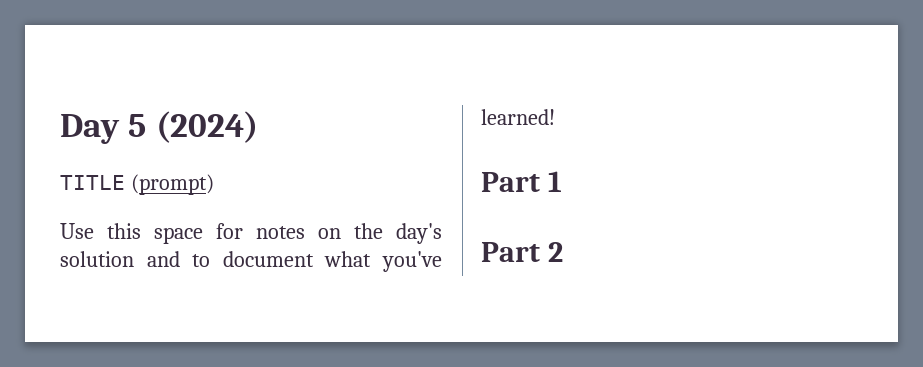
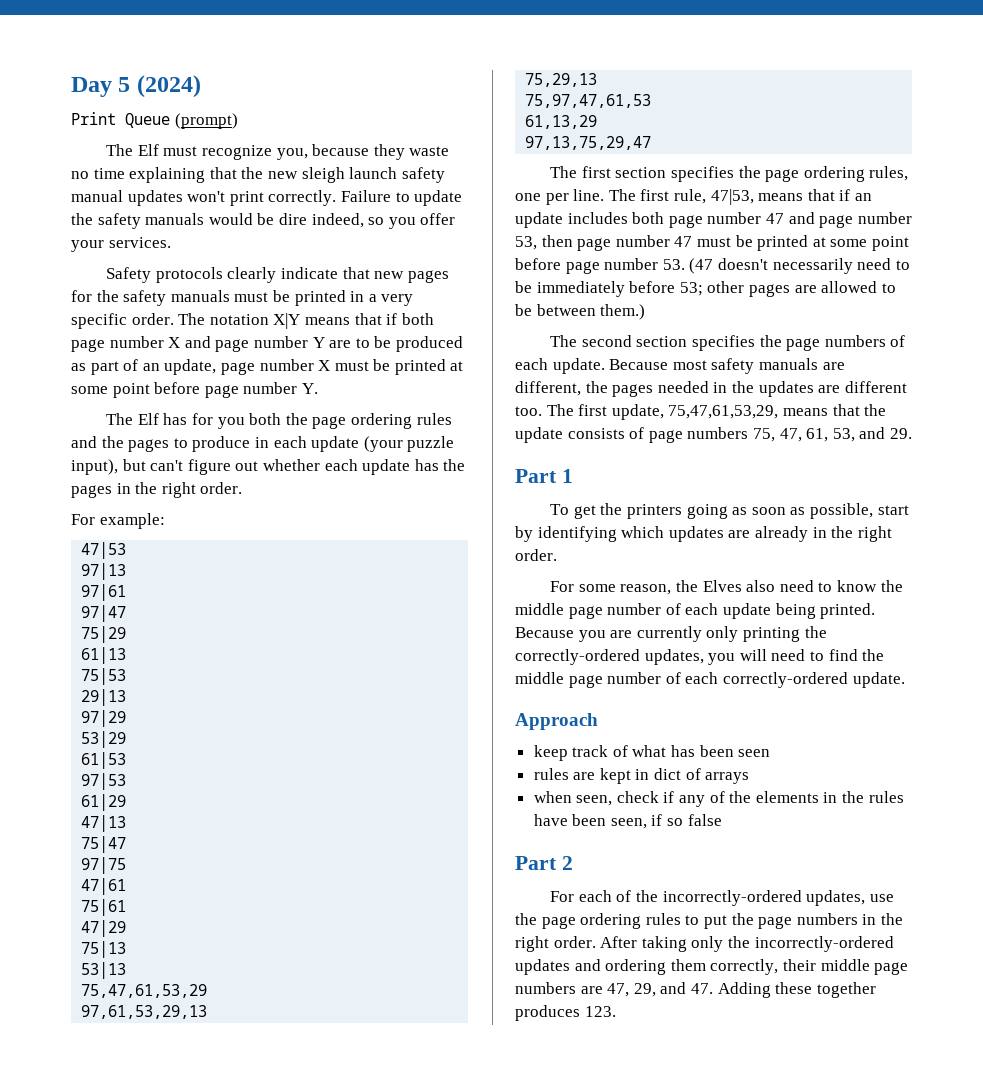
[60,175,125,190] TITLE -> [71,112,170,128] Print Queue
[60,223,442,244] [60,251,442,272] [481,109,555,125] [481,171,562,192] [481,242,563,262] Use this space for notes on the day's solution and to document what you've learned! // Part 1 // Part 2 -> [106,144,450,160] [71,167,445,183] [71,190,463,206] [71,213,456,229] [71,237,171,252] [106,267,449,283] [71,290,414,306] [71,313,434,329] [71,336,463,352] [71,359,464,375] [71,382,318,398] [106,413,452,429] [71,436,455,452] [71,459,466,475] [71,482,243,498] [71,513,165,529] [81,542,127,559] [81,563,127,580] [81,584,127,601] [81,605,127,622] [81,626,127,643] [81,647,127,664] [81,668,127,685] [81,689,127,706] [81,710,127,727] [81,731,127,748] [81,752,127,769] [81,773,127,790] [81,794,127,811] [81,815,127,832] [81,836,127,853] [81,857,127,874] [81,878,127,895] [81,899,127,916] [81,920,127,937] [81,941,127,958] [81,962,127,979] [81,984,208,998] [81,1005,208,1019] [525,73,598,87] [525,94,652,108] [525,115,598,129] [525,136,652,150] [550,166,909,182] [515,189,872,205] [515,212,912,228] [515,235,909,251] [515,258,910,274] [515,281,896,297] [515,304,646,320] [550,335,906,351] [515,358,845,374] [515,381,907,397] [515,404,887,420] [515,427,912,443] [515,469,573,483] [550,503,909,519] [515,526,892,542] [515,549,557,561] [550,580,903,595] [515,603,876,619] [515,626,827,642] [515,649,885,665] [515,672,905,688] [515,713,598,730] [533,745,771,761] [533,768,750,784] [533,791,904,807] [533,814,722,829] [515,856,573,870] [550,890,894,906] [515,913,903,929] [515,936,894,952] [515,959,909,975] [515,982,876,998] [515,1005,616,1021] The Elf must recognize you, because they waste no time explaining that the new sleigh launch safety manual updates won't print correctly. Failure to update the safety manuals would be dire indeed, so you offer your services. // Safety protocols clearly indicate that new pages for the safety manuals must be printed in a very specific order. The notation X|Y means that if both page number X and page number Y are to be produced as part of an update, page number X must be printed at some point before page number Y. // The Elf has for you both the page ordering rules and the pages to produce in each update (your puzzle input), but can't figure out whether each update has the pages in the right order. // For example: // 47|53 // 97|13 // 97|61 // 97|47 // 75|29 // 61|13 // 75|53 // 29|13 // 97|29 // 53|29 // 61|53 // 97|53 // 61|29 // 47|13 // 75|47 // 97|75 // 47|61 // 75|61 // 47|29 // 75|13 // 53|13 // 75,47,61,53,29 // 97,61,53,29,13 // 75,29,13 // 75,97,47,61,53 // 61,13,29 // 97,13,75,29,47 // The first section specifies the page ordering rules, one per line. The first rule, 47|53, means that if an update includes both page number 47 and page number 53, then page number 47 must be printed at some point before page number 53. (47 doesn't necessarily need to be immediately before 53; other pages are allowed to be between them.) // The second section specifies the page numbers of each update. Because most safety manuals are different, the pages needed in the updates are different too. The first update, 75,47,61,53,29, means that the update consists of page numbers 75, 47, 61, 53, and 29. // Part 1 // To get the printers going as soon as possible, start by identifying which updates are already in the right order. // For some reason, the Elves also need to know the middle page number of each update being printed. Because you are currently only printing the correctly-ordered updates, you will need to find the middle page number of each correctly-ordered update. // Approach // keep track of what has been seen // rules are kept in dict of arrays // when seen, check if any of the elements in the rules have been seen, if so false // Part 2 // For each of the incorrectly-ordered updates, use the page ordering rules to put the page numbers in the right order. After taking only the incorrectly-ordered updates and ordering them correctly, their middle page numbers are 47, 29, and 47. Adding these together produces 123.

